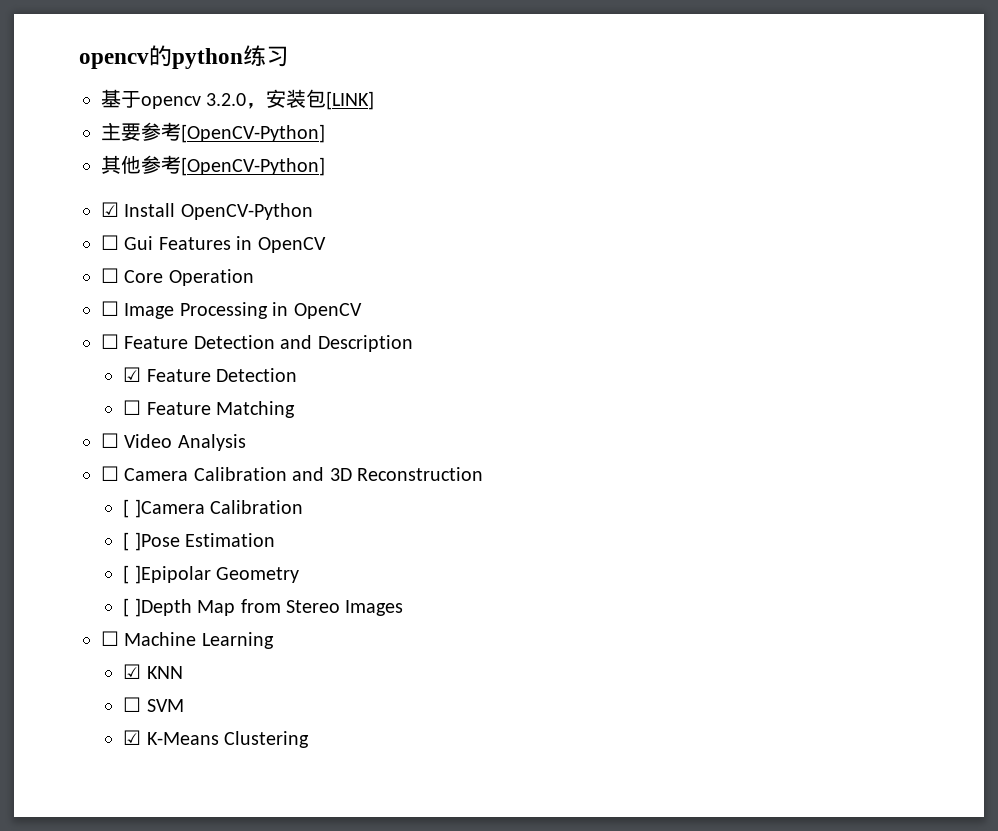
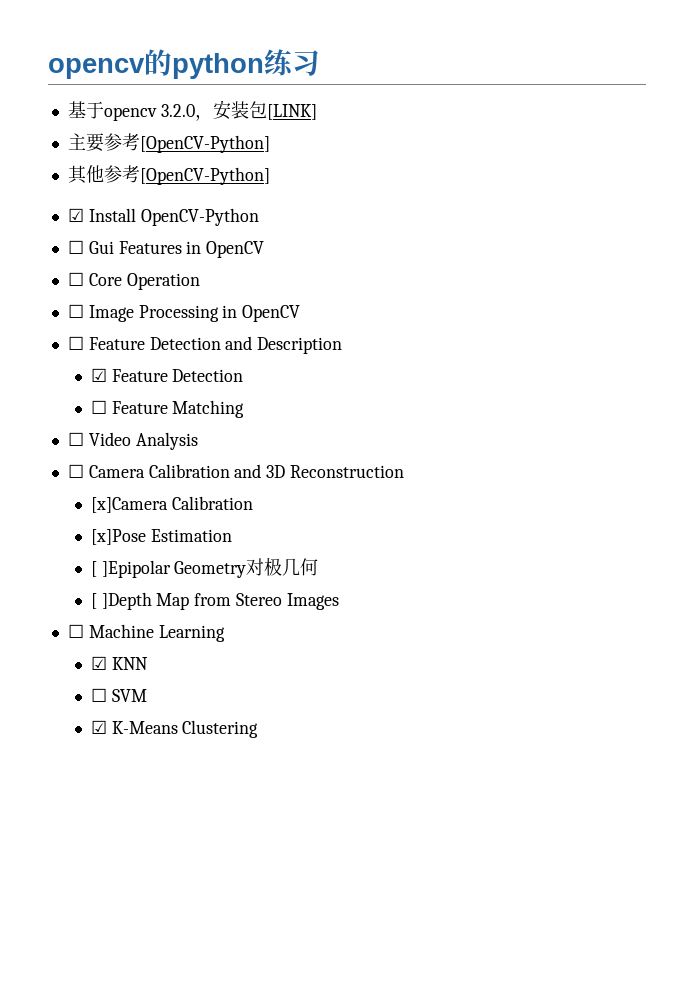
[123,499,205,518] [ ]Camera -> [90,497,168,513] [x]Camera
[123,532,180,551] [ ]Pose -> [90,529,146,545] [x]Pose
(300, 575) none -> [246,557,319,576] 对极几何

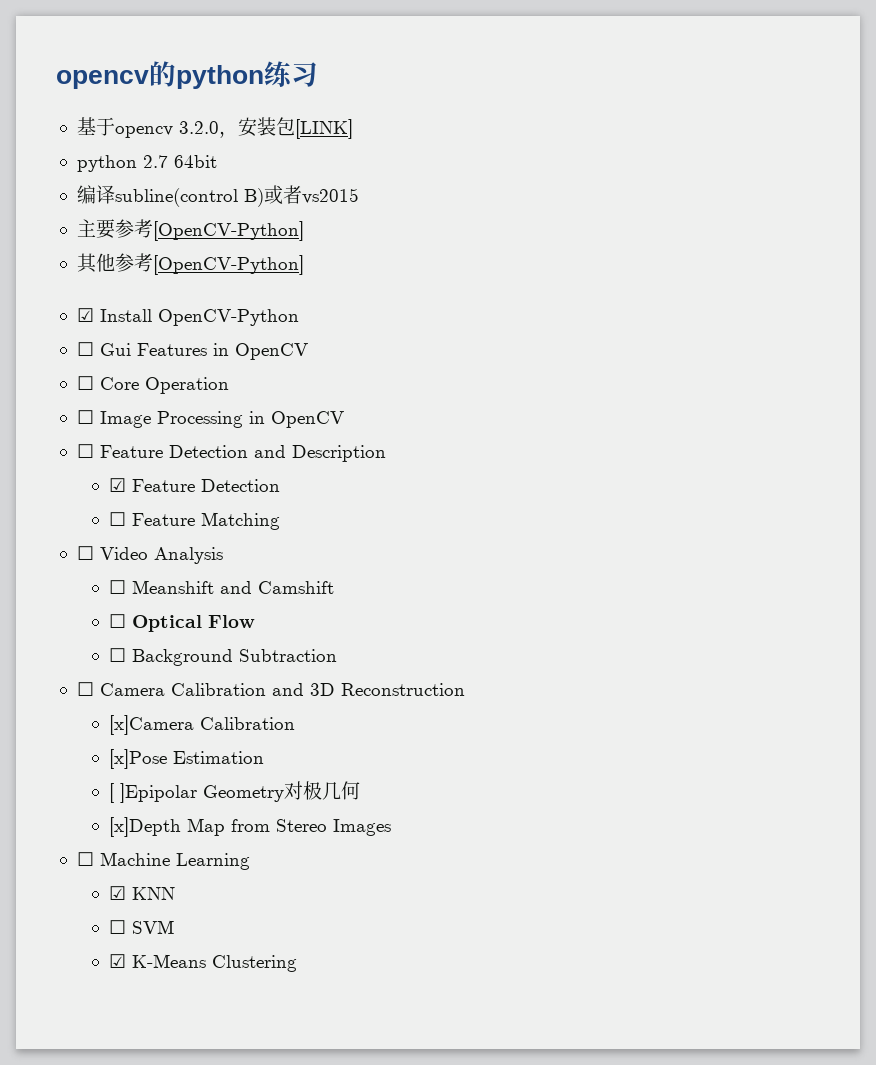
(317, 112) none -> [76,155,217,172] [76,185,359,207] // python 2.7 64bit // 编译subline(control B)或者vs2015
(198, 441) none -> [109,580,335,594] [109,614,256,632] [109,648,338,666] // ☐ Meanshift and Camshift // ☐ Optical Flow // ☐ Background Subtraction
[90,592,152,610] [ ]Depth -> [109,817,182,837] [x]Depth

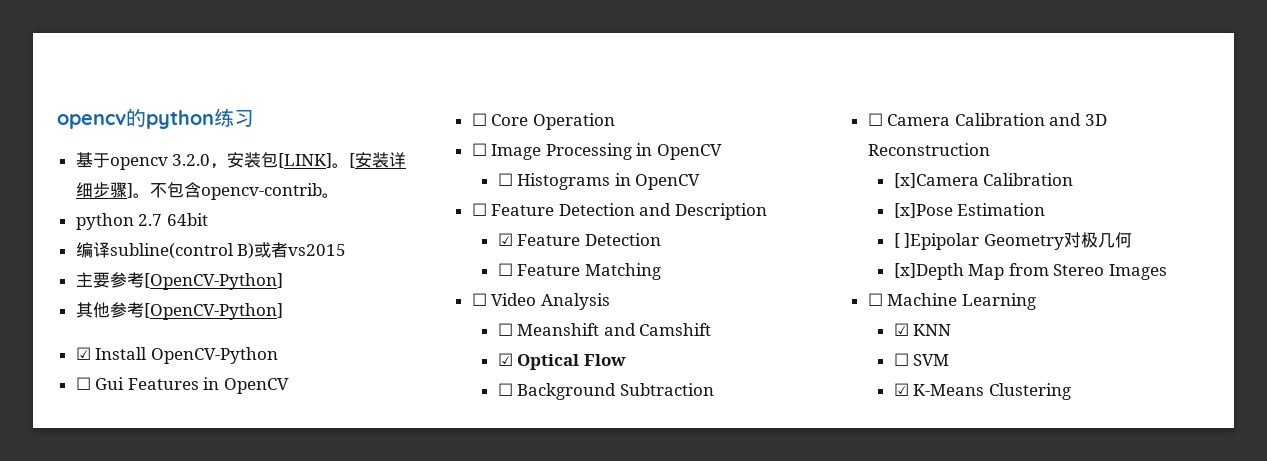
(353, 129) none -> [332,152,407,168] [75,182,339,200] 。[安装详细步骤]。不包含opencv-contrib。
(344, 419) none -> [497,173,701,190] // ☐ Histograms in OpenCV
[109,614,127,628] ☐ -> [497,353,513,366] ☑

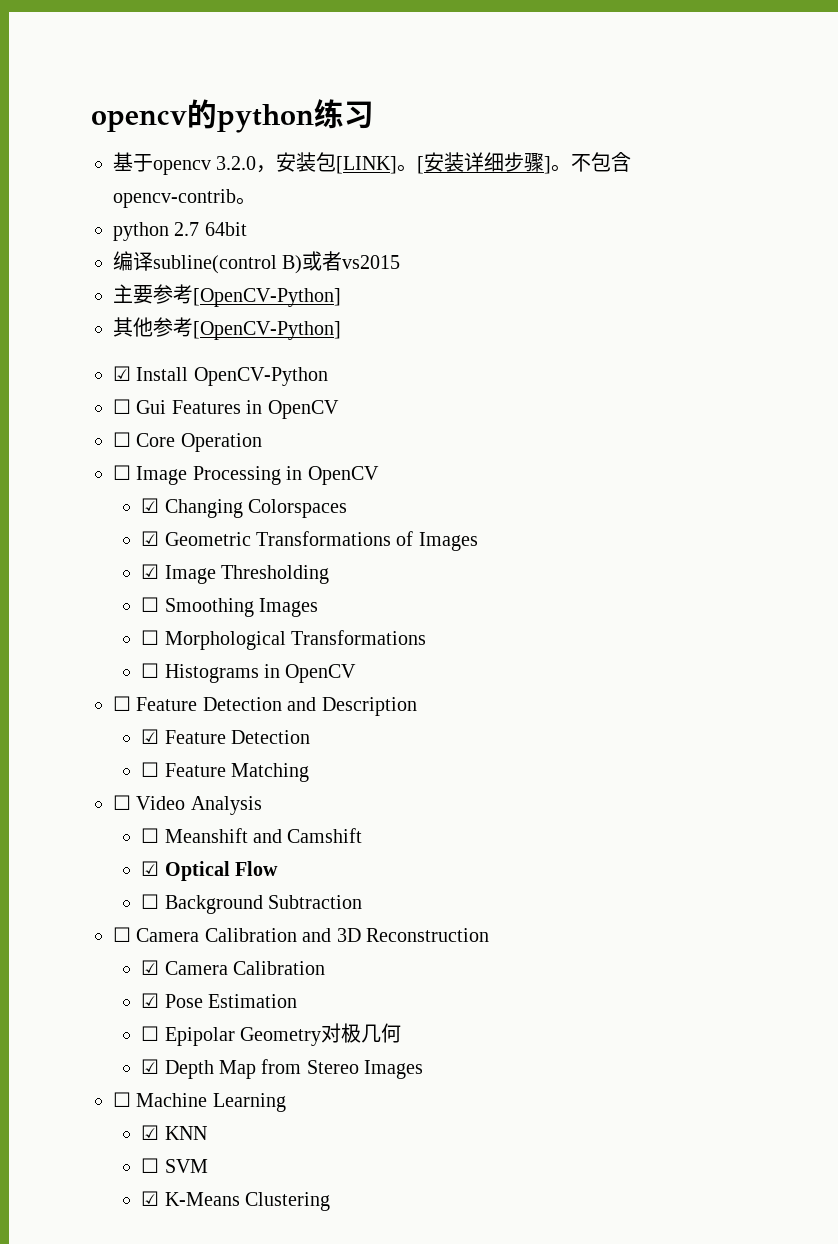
(723, 152) none -> [141,498,347,518] [141,531,478,551] [141,564,329,584] [141,597,318,617] [141,630,426,650] // ☑ Changing Colorspaces // ☑ Geometric Transformations of Images // ☑ Image Thresholding // ☐ Smoothing Images // ☐ Morphological Transformations
[893,173,979,188] [x]Camera -> [141,960,228,975] ☑ Camera
[893,203,953,218] [x]Pose -> [141,993,203,1008] ☑ Pose
[893,233,980,250] [ ]Epipolar -> [141,1026,235,1046] ☐ Epipolar
[893,263,964,280] [x]Depth -> [141,1059,214,1079] ☑ Depth

